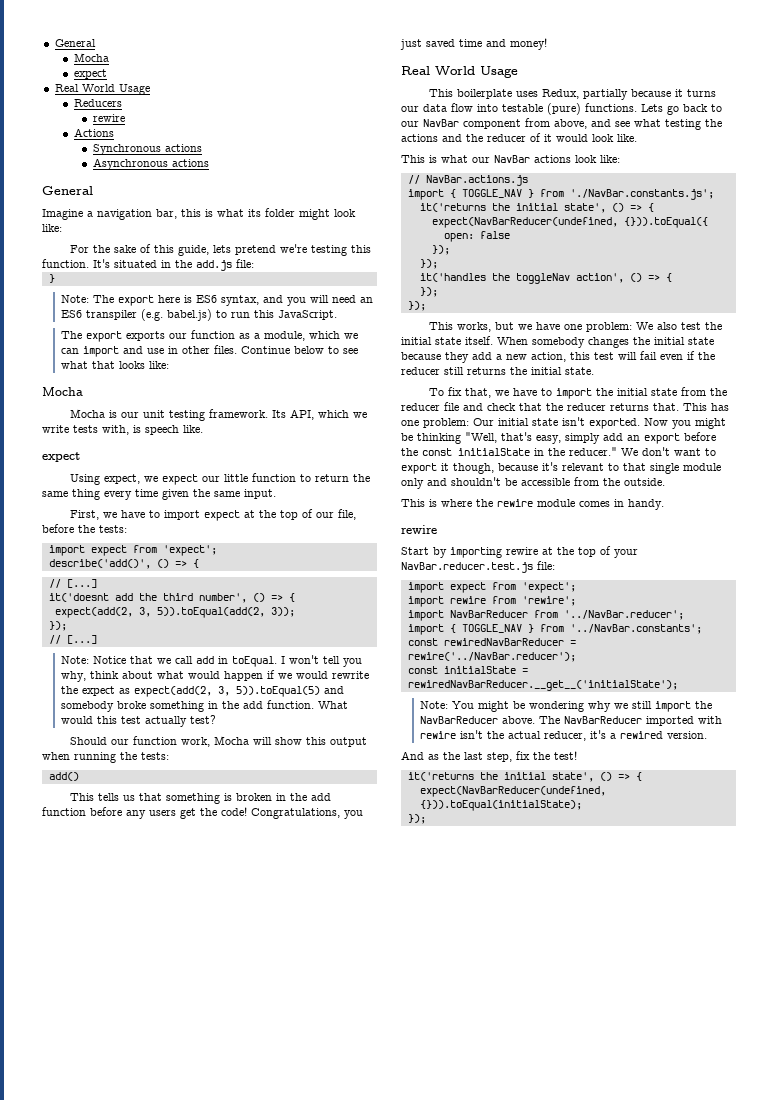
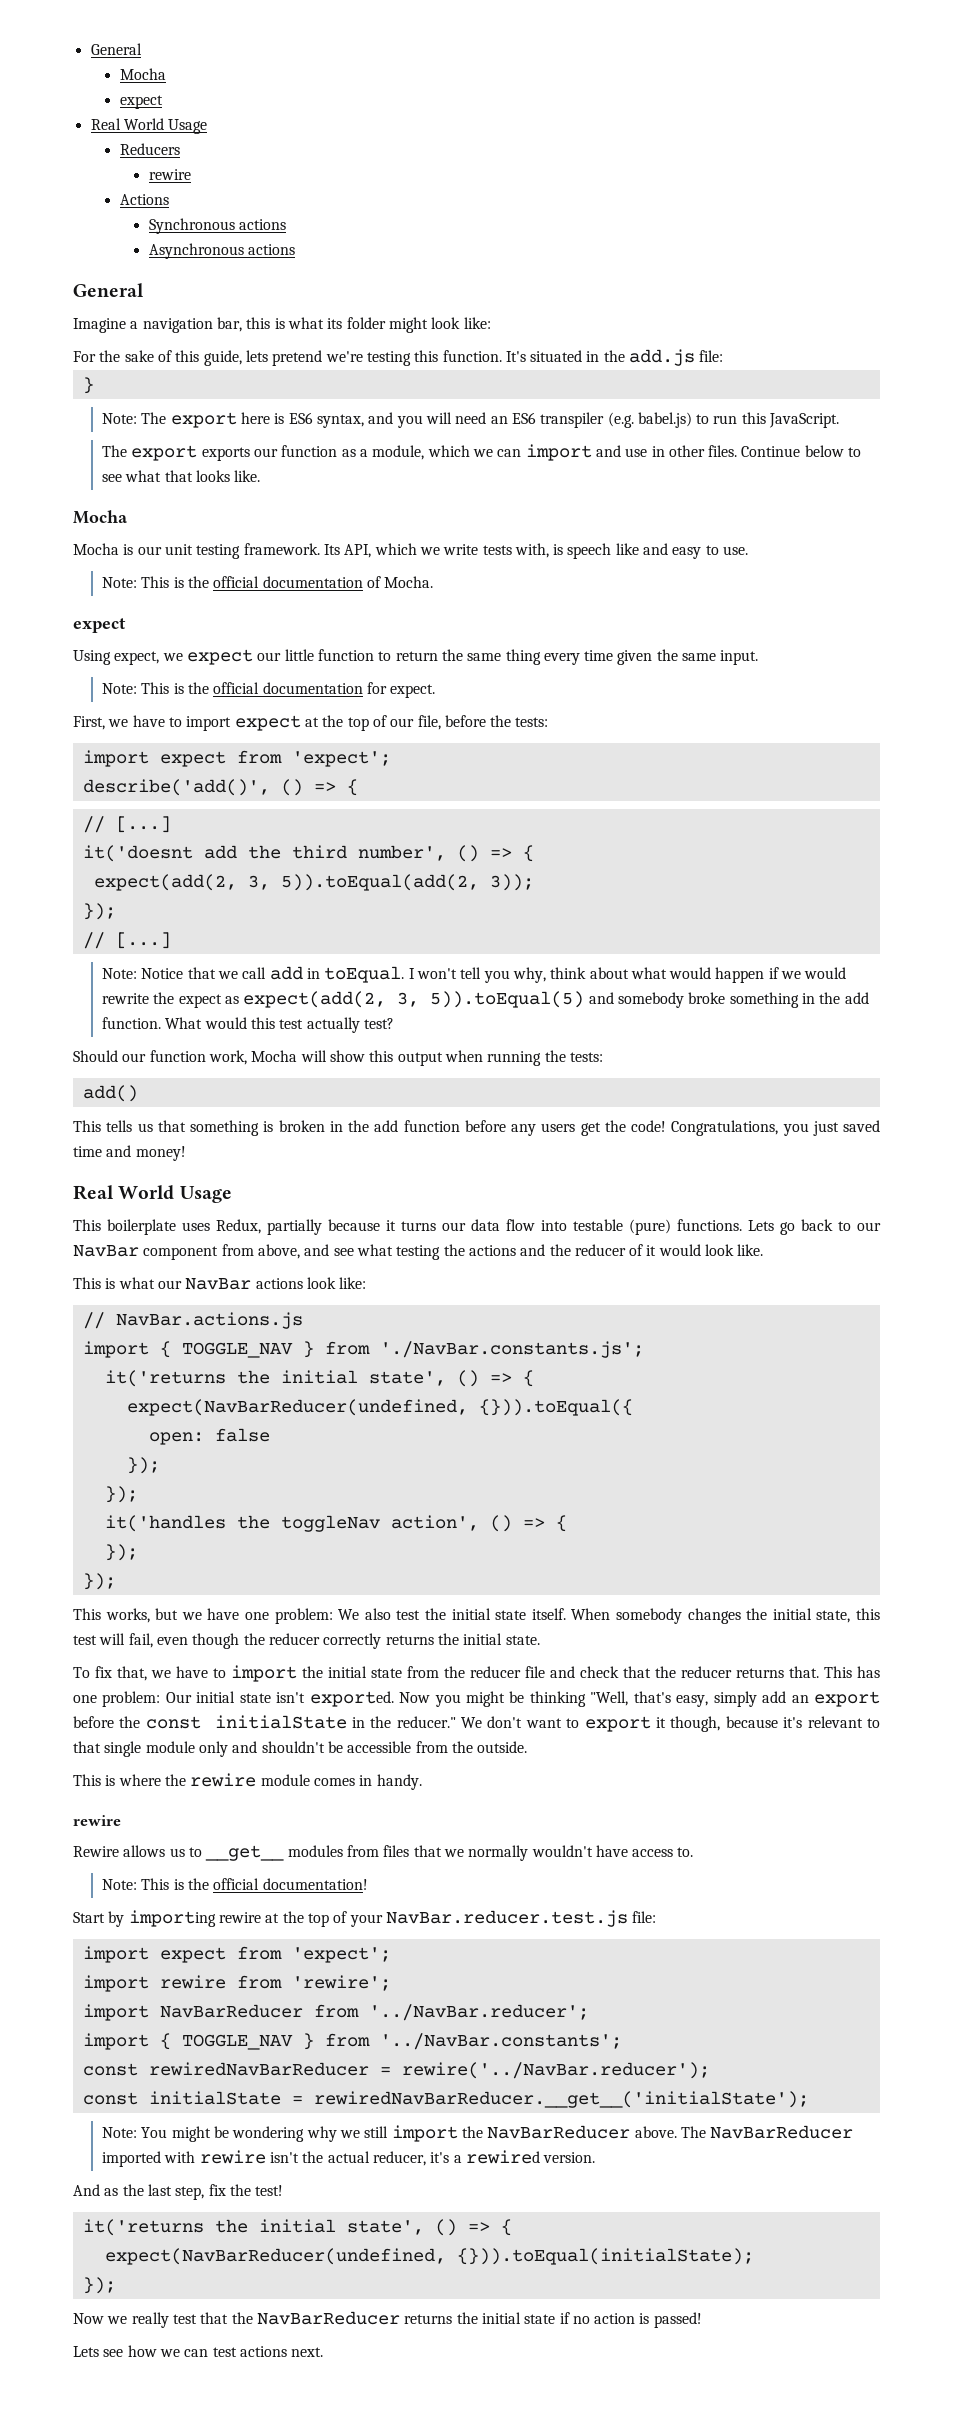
[149,361,170,369] like: -> [234,470,261,482] like.
[183,425,203,433] like. -> [615,543,749,559] [102,576,434,588] like and easy to use. // Note: This is the official documentation of Mocha.
(276, 494) none -> [102,682,436,698] // Note: This is the official documentation for expect.
[688,337,714,345] [401,351,715,363] [401,367,464,375] state because they add a new action, this test will fail even if the reducer still -> [816,1608,881,1623] [73,1633,382,1649] state, this test will fail, even though the reducer correctly
(437, 529) none -> [73,1845,694,1861] [102,1878,368,1890] // Rewire allows us to __get__ modules from files that we normally wouldn't have access to. // Note: This is the official documentation!
(426, 819) none -> [73,2311,702,2328] [73,2345,324,2357] // Now we really test that the NavBarReducer returns the initial state if no action is passed! // Lets see how we can test actions next.

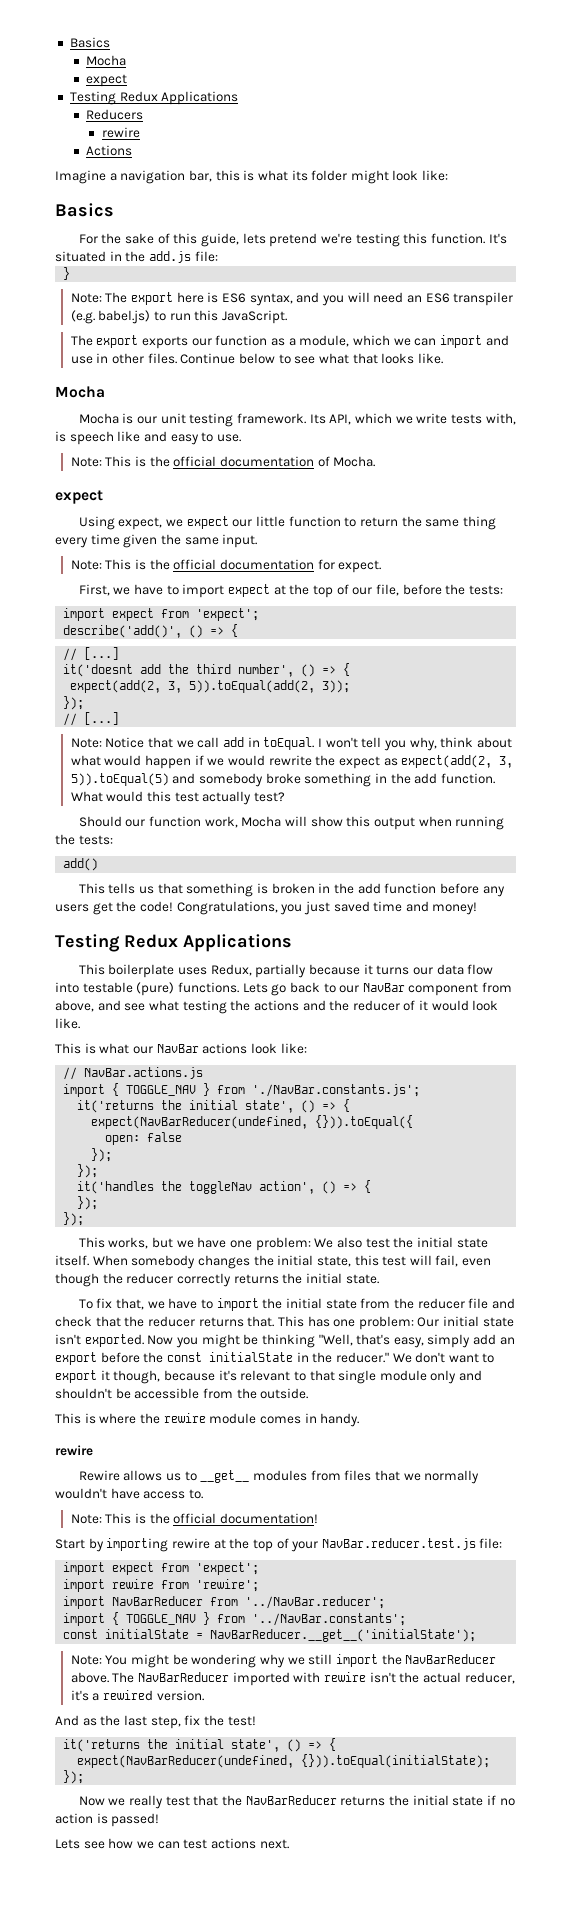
[90,43,142,55] General -> [69,37,110,48] Basics
[90,118,208,134] Real World Usage -> [69,91,239,105] Testing Redux Applications
[148,218,286,234] [148,243,295,259] [73,283,144,297] // Synchronous actions // Asynchronous actions // General -> (132, 150) none
(491, 323) none -> [55,203,114,217] // Basics
[73,1185,232,1203] Real World Usage -> [55,934,292,952] Testing Redux Applications
[82,2062,710,2079] // const rewiredNavBarReducer = rewire('../NavBar.reducer'); -> (407, 1619) none
[313,2091,809,2108] rewiredNavBarReducer.__get__('initialState'); -> [210,1629,477,1642] NavBarReducer.__get__('initialState');

